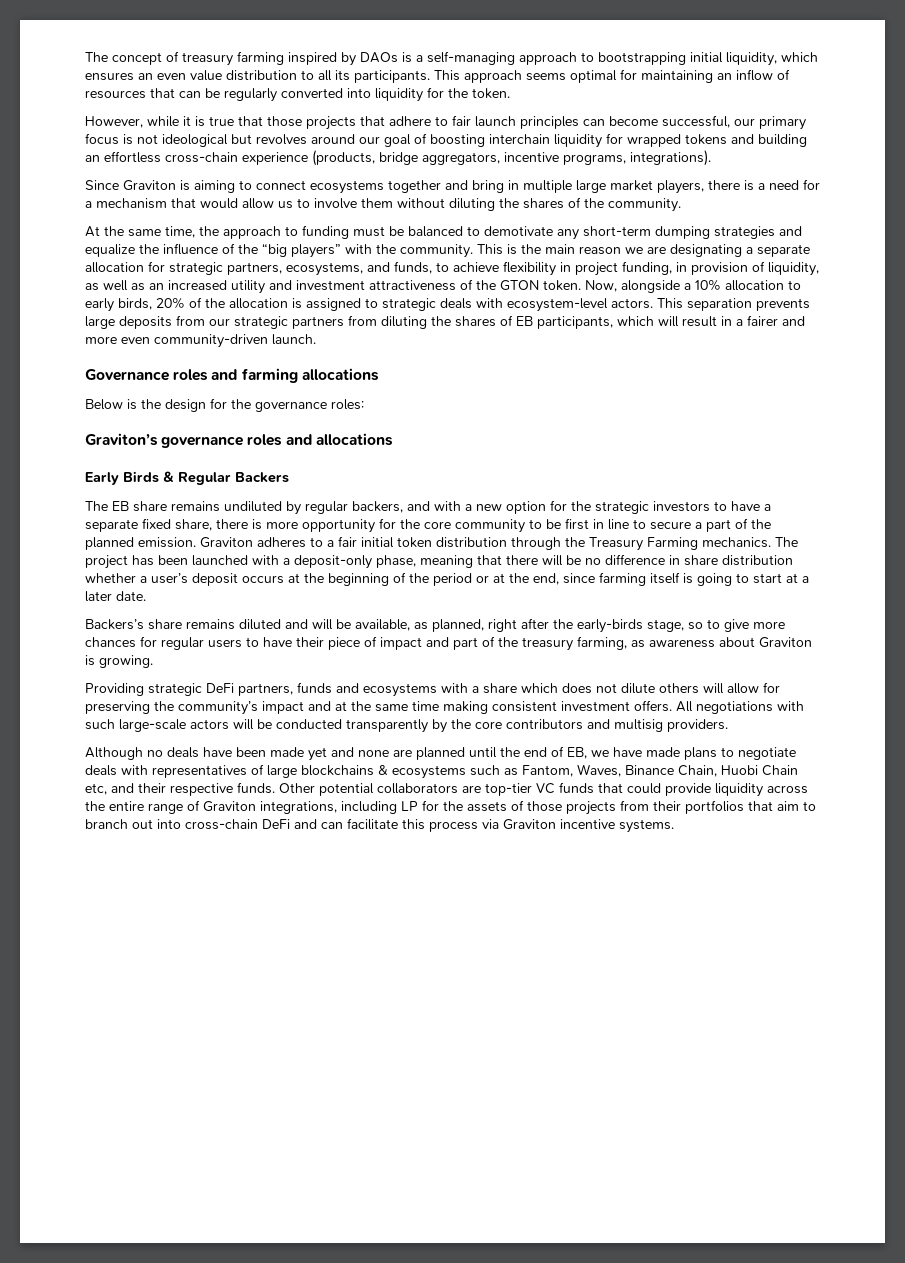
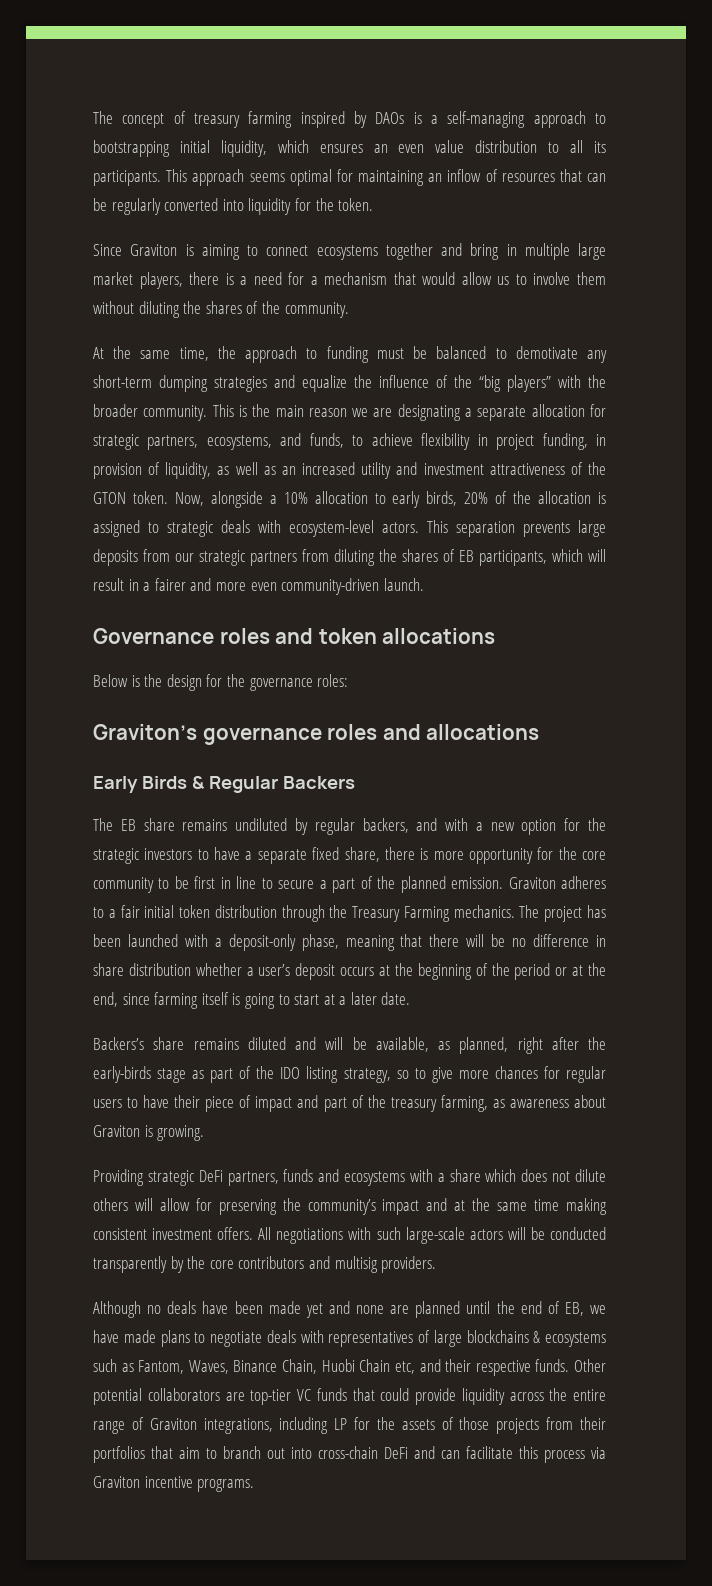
[85,115,806,130] [85,133,807,148] [85,150,711,166] // However, while it is true that those projects that adhere to fair launch principles can become successful, our primary focus is not ideological but revolves around our goal of boosting interchain liquidity for wrapped tokens and building an effortless cross-chain experience (products, bridge aggregators, incentive programs, integrations). -> (374, 204) none
(396, 249) none -> [93,404,138,417] broader
[241,368,298,383] farming -> [318,628,377,644] token
[647,619,684,632] stage, -> [157,1066,391,1083] stage as part of the IDO listing strategy,
[619,819,674,833] systems. -> [197,1479,255,1492] programs.

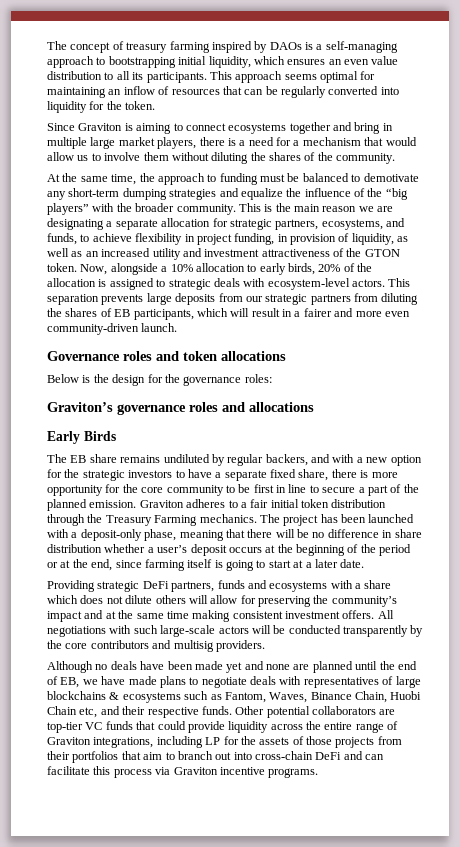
[191,776,355,793] & Regular Backers -> (116, 436) none
[93,1037,606,1054] [93,1066,606,1083] [93,1095,606,1112] [93,1125,205,1141] // Backers’s share remains diluted and will be available, as planned, right after the early-birds stage as part of the IDO listing strategy, so to give more chances for regular users to have their piece of impact and part of the treasury farming, as awareness about Graviton is growing. -> (365, 563) none

